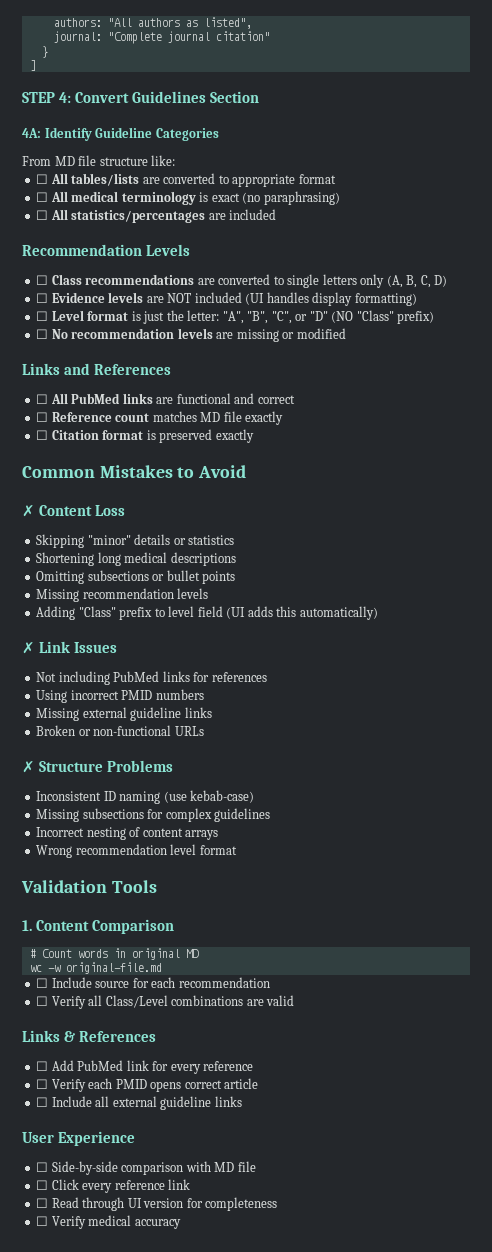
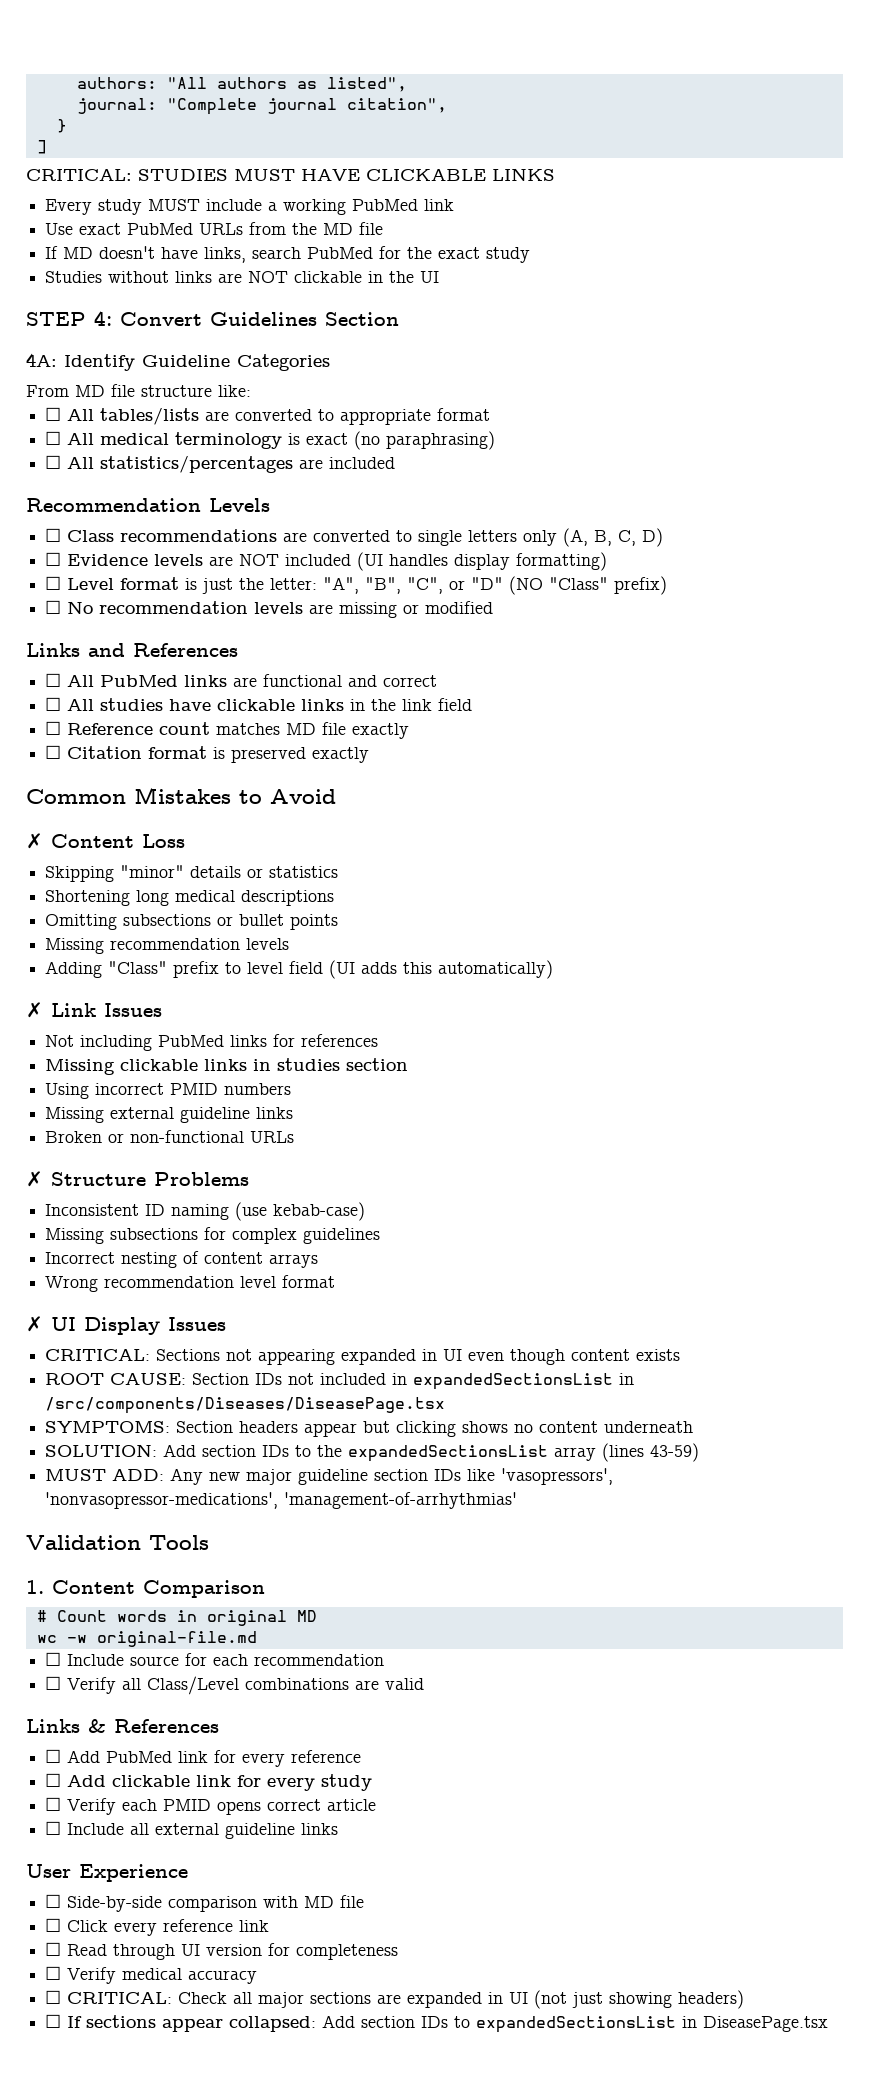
[215,31,270,41] citation" -> [346,98,447,113] citation",
(36, 65) none -> [26,168,555,181] [45,199,455,215] [45,222,384,235] [45,246,531,263] [45,271,440,283] // CRITICAL: STUDIES MUST HAVE CLICKABLE LINKS // Every study MUST include a working PubMed link // Use exact PubMed URLs from the MD file // If MD doesn't have links, search PubMed for the exact study // Studies without links are NOT clickable in the UI
(295, 399) none -> [45,697,473,711] // ☐ All studies have clickable links in the link field
(267, 677) none -> [45,1058,409,1075] // Missing clickable links in studies section
(237, 850) none -> [26,1316,226,1335] [45,1349,681,1365] [45,1373,635,1390] [45,1397,446,1414] [45,1421,694,1437] [45,1443,700,1462] [45,1468,614,1485] [45,1492,518,1509] // ✗ UI Display Issues // CRITICAL: Sections not appearing expanded in UI even though content exists // ROOT CAUSE: Section IDs not included in expandedSectionsList in /src/components/Diseases/DiseasePage.tsx // SYMPTOMS: Section headers appear but clicking shows no content underneath // SOLUTION: Add section IDs to the expandedSectionsList array (lines 43-59) // MUST ADD: Any new major guideline section IDs like 'vasopressors', 'nonvasopressor-medications', 'management-of-arrhythmias'
(254, 1066) none -> [45,1773,373,1791] // ☐ Add clickable link for every study
(181, 1224) none -> [45,1990,745,2009] [45,2014,829,2033] // ☐ CRITICAL: Check all major sections are expanded in UI (not just showing headers) // ☐ If sections appear collapsed: Add section IDs to expandedSectionsList in DiseasePage.tsx

